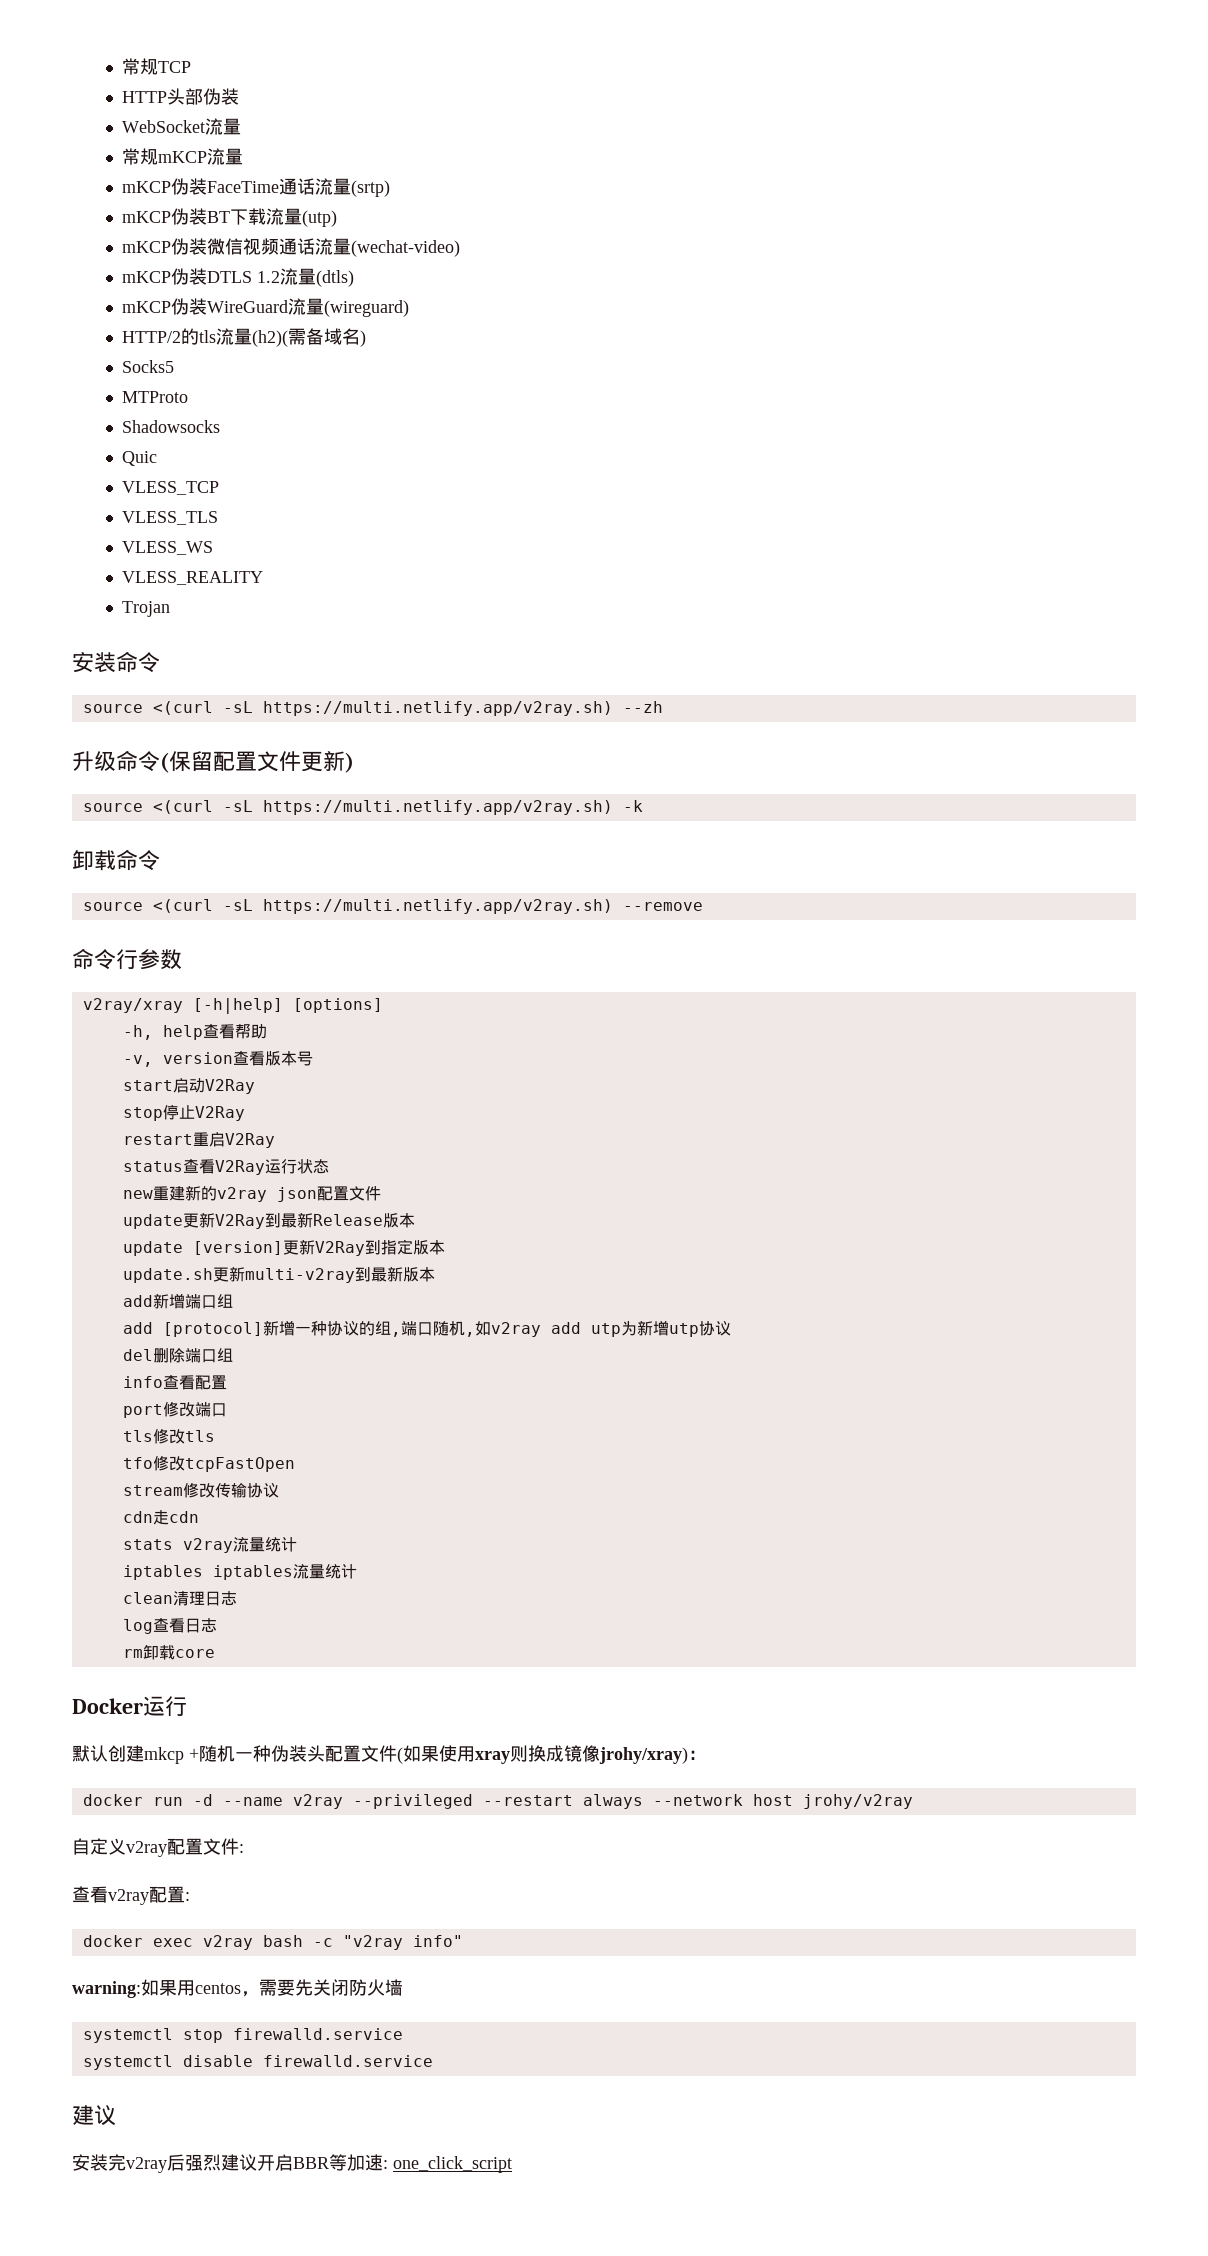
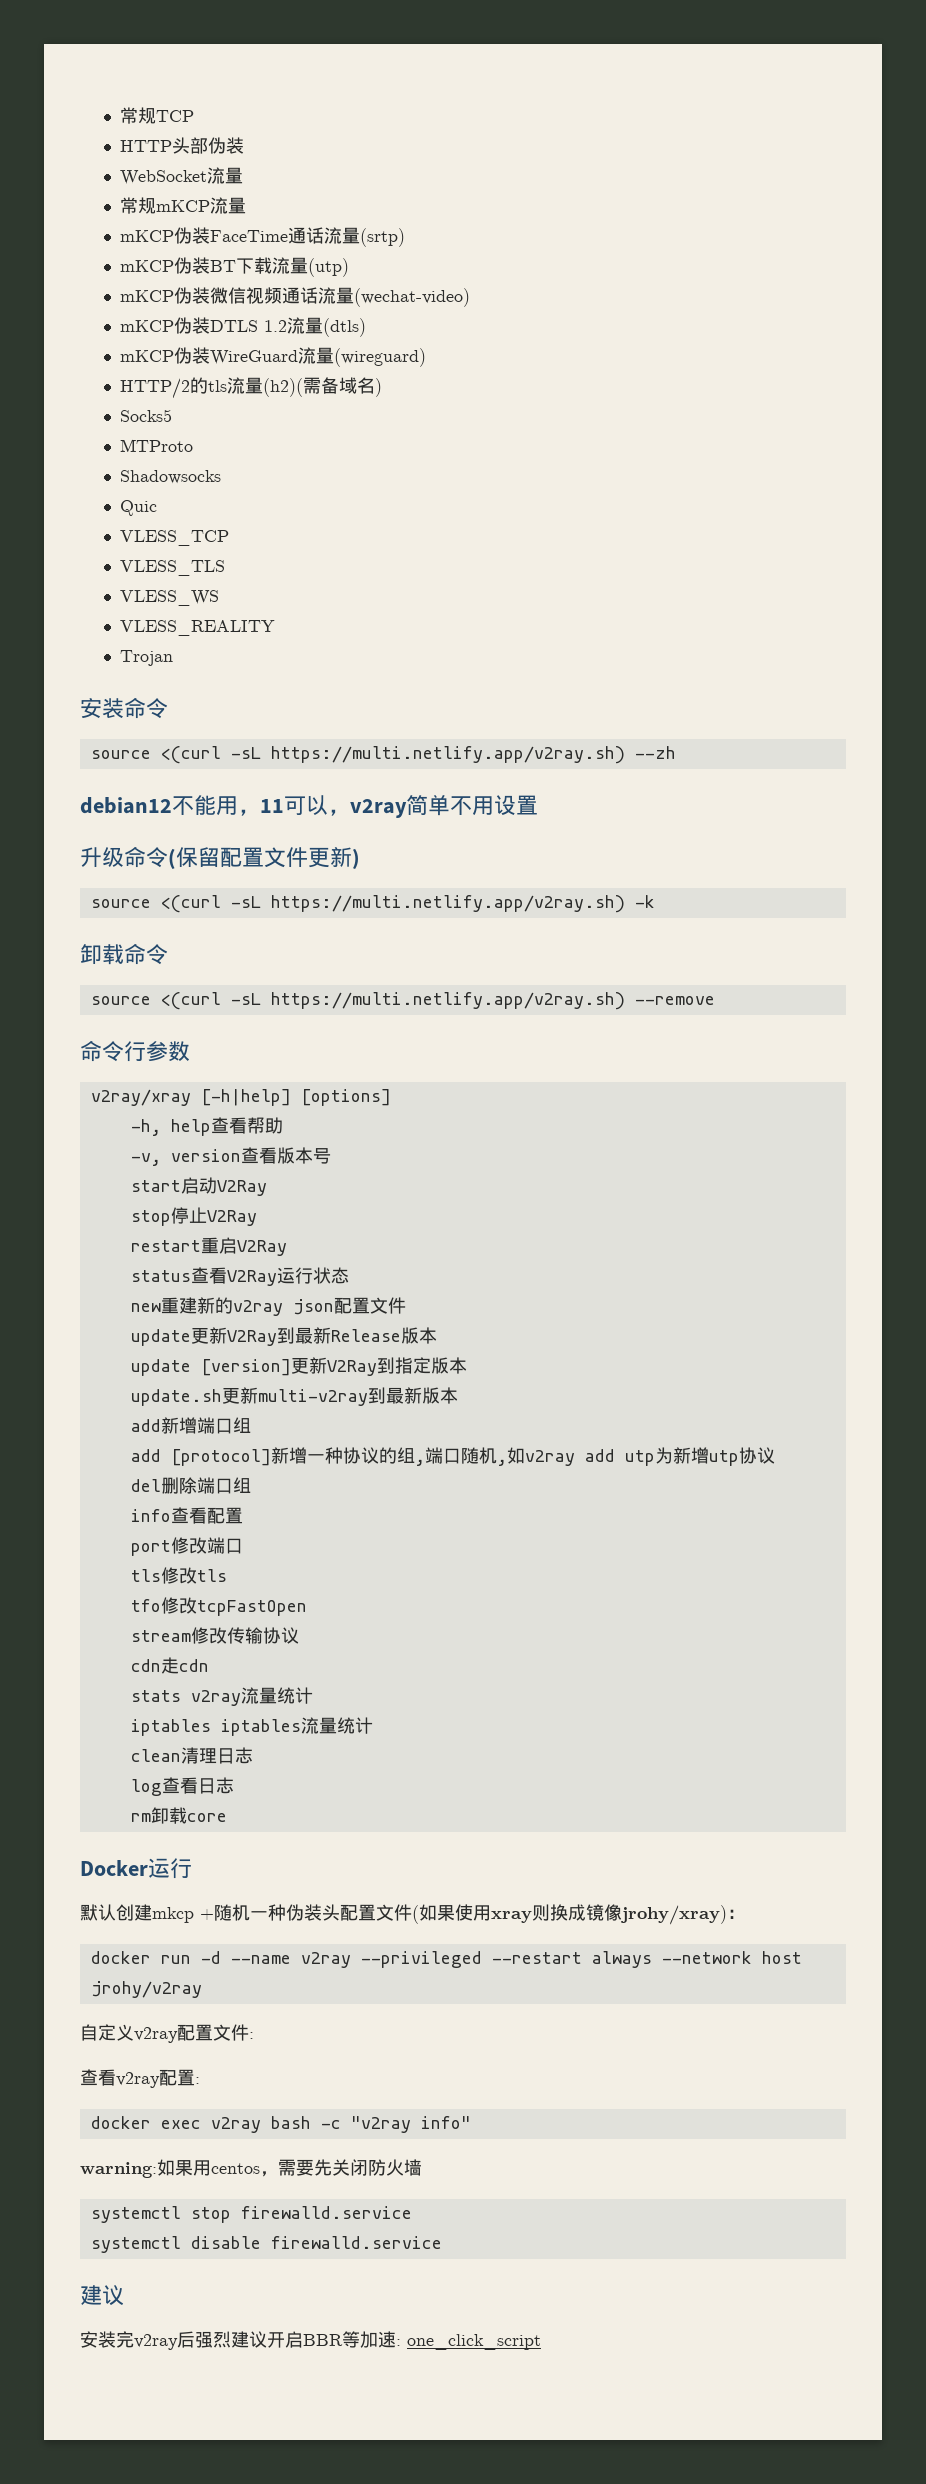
(663, 707) none -> [80,795,538,818] // debian12不能用，11可以，v2ray简单不用设置

